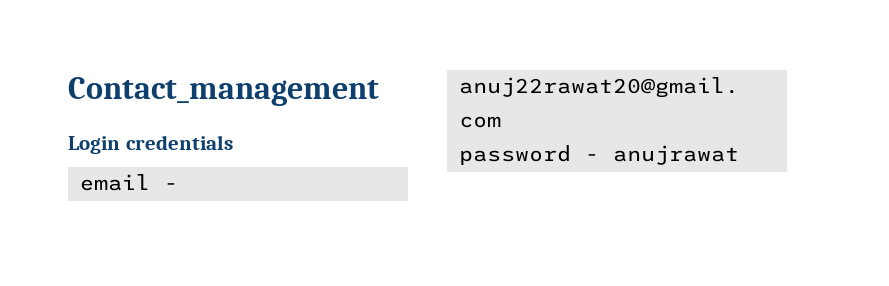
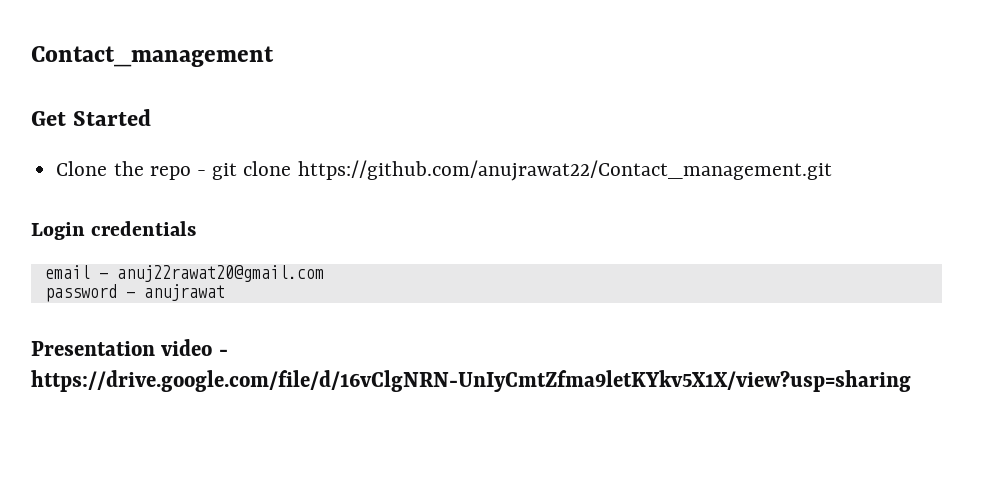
(379, 91) none -> [31,109,151,126] [56,160,832,181] // Get Started // Clone the repo - git clone https://github.com/anujrawat22/Contact_management.git
(740, 155) none -> [31,339,228,356] [31,370,911,392] // Presentation video - https://drive.google.com/file/d/16vClgNRN-UnIyCmtZfma9letKYkv5X1X/view?usp=sharing

